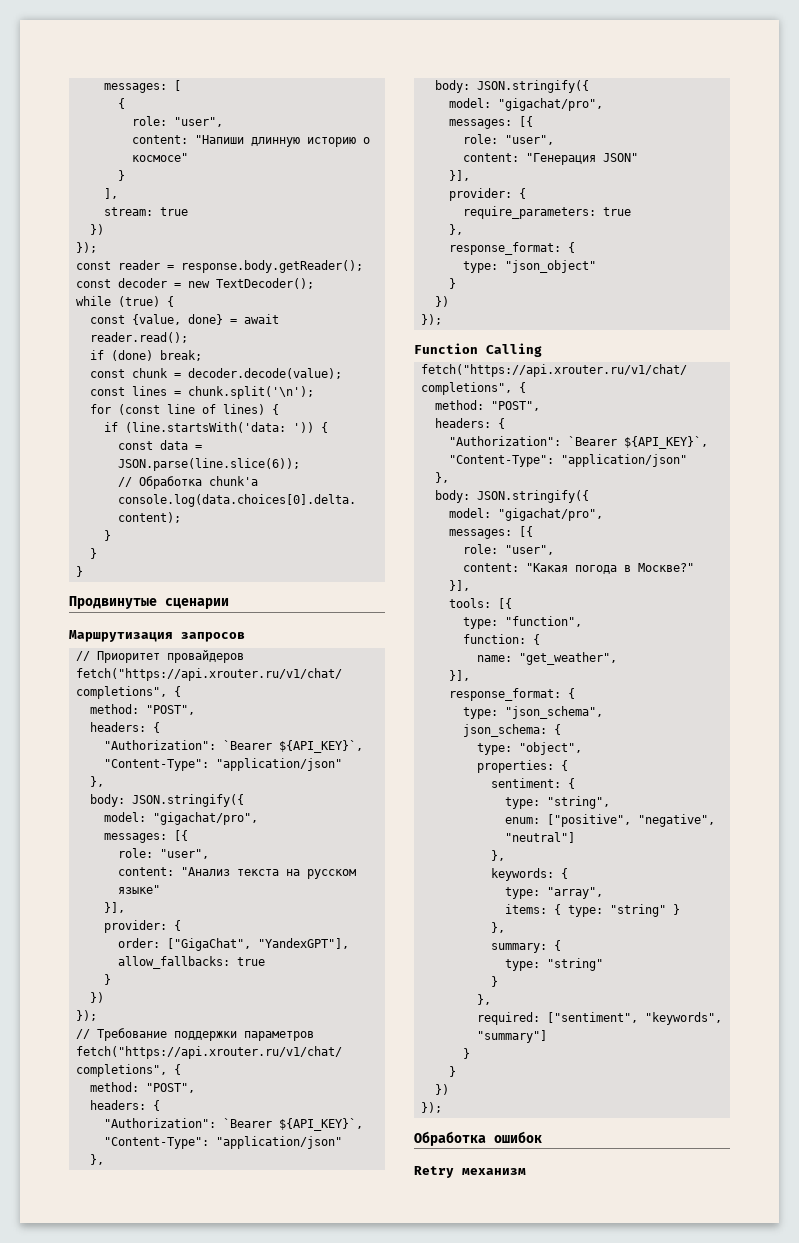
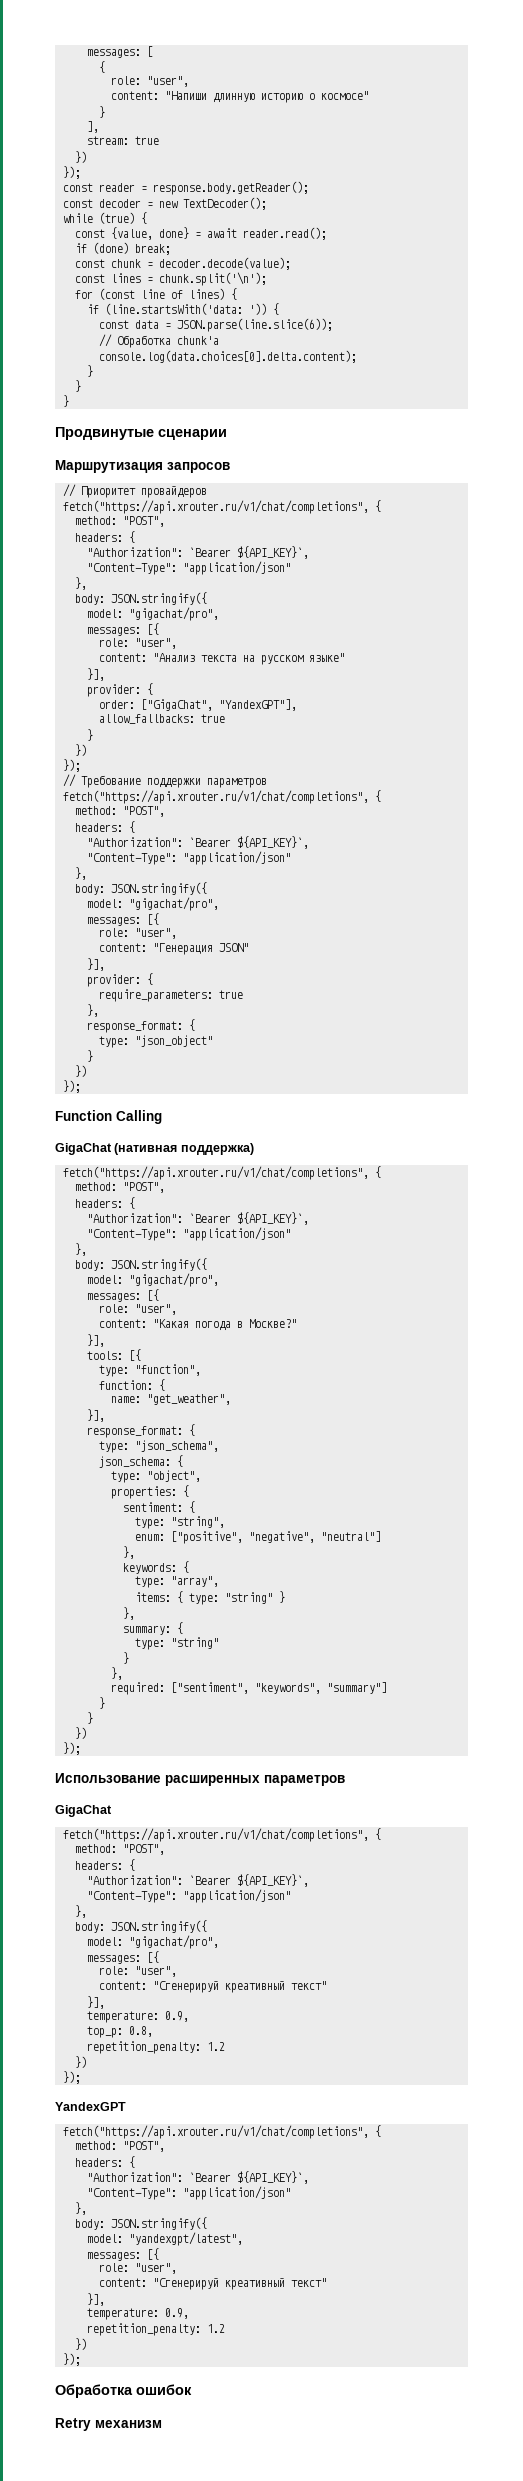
(542, 350) none -> [55,1143,254,1155] // GigaChat (нативная поддержка)
(443, 1107) none -> [55,1773,345,1786] [55,1805,112,1817] [62,1828,381,1842] [74,1844,165,1855] [74,1859,135,1871] [86,1874,309,1887] [86,1889,291,1903] [74,1905,87,1918] [74,1920,207,1933] [86,1935,219,1949] [86,1951,159,1964] [98,1966,177,1977] [98,1981,327,1993] [86,1996,105,2009] [86,2011,189,2023] [86,2026,153,2038] [86,2041,225,2054] [74,2056,87,2068] [62,2071,81,2084] [55,2102,126,2111] [62,2125,381,2139] [74,2141,165,2152] [74,2156,135,2168] [86,2171,309,2184] [86,2186,291,2200] [74,2202,87,2215] [74,2217,207,2230] [86,2232,243,2246] [86,2248,159,2261] [98,2263,177,2274] [98,2278,327,2290] [86,2293,105,2306] [86,2308,189,2320] [86,2323,225,2336] [74,2338,87,2350] [62,2353,81,2366] // Использование расширенных параметров // GigaChat // fetch("https://api.xrouter.ru/v1/chat/completions", { // method: "POST", // headers: { // "Authorization": `Bearer ${API_KEY}`, // "Content-Type": "application/json" // }, // body: JSON.stringify({ // model: "gigachat/pro", // messages: [{ // role: "user", // content: "Сгенерируй креативный текст" // }], // temperature: 0.9, // top_p: 0.8, // repetition_penalty: 1.2 // }) // }); // YandexGPT // fetch("https://api.xrouter.ru/v1/chat/completions", { // method: "POST", // headers: { // "Authorization": `Bearer ${API_KEY}`, // "Content-Type": "application/json" // }, // body: JSON.stringify({ // model: "yandexgpt/latest", // messages: [{ // role: "user", // content: "Сгенерируй креативный текст" // }], // temperature: 0.9, // repetition_penalty: 1.2 // }) // });

